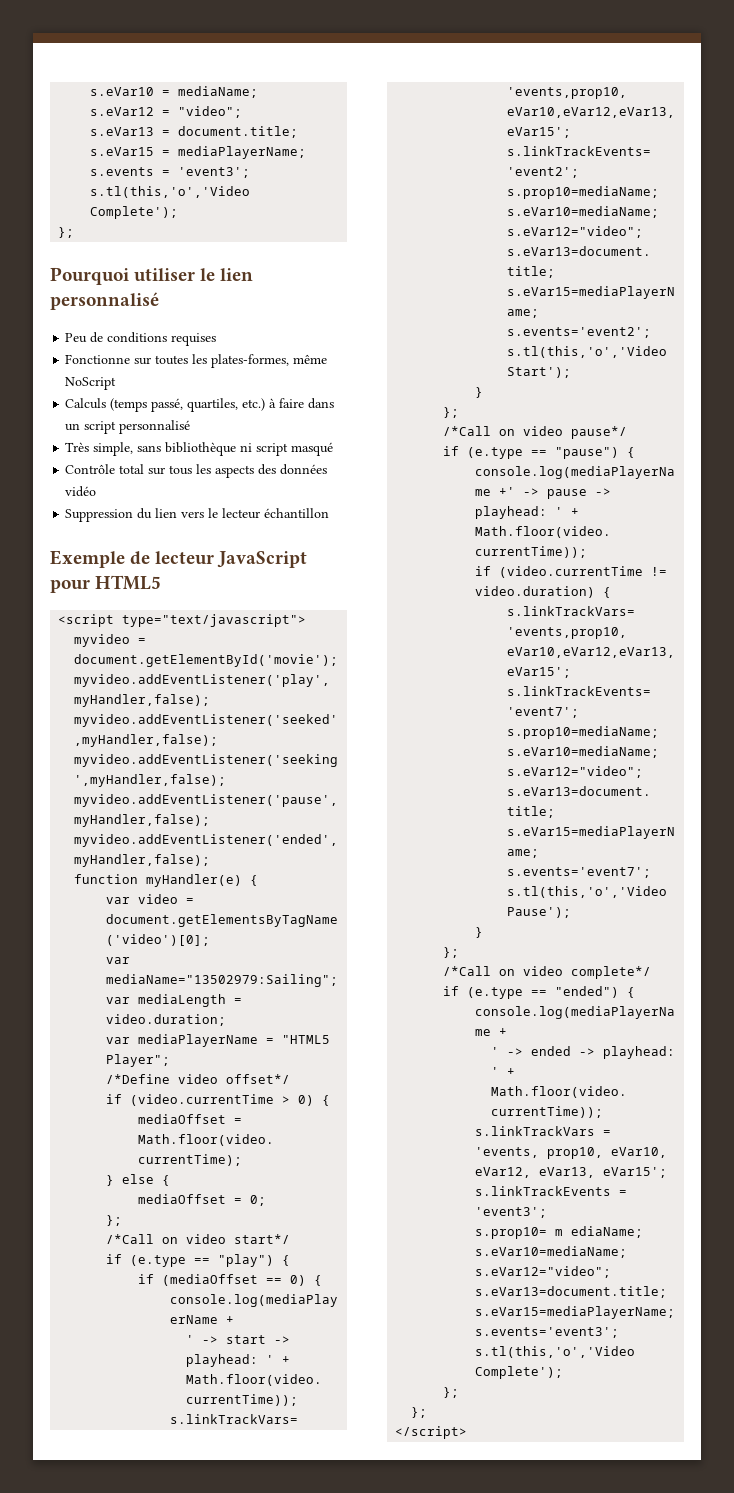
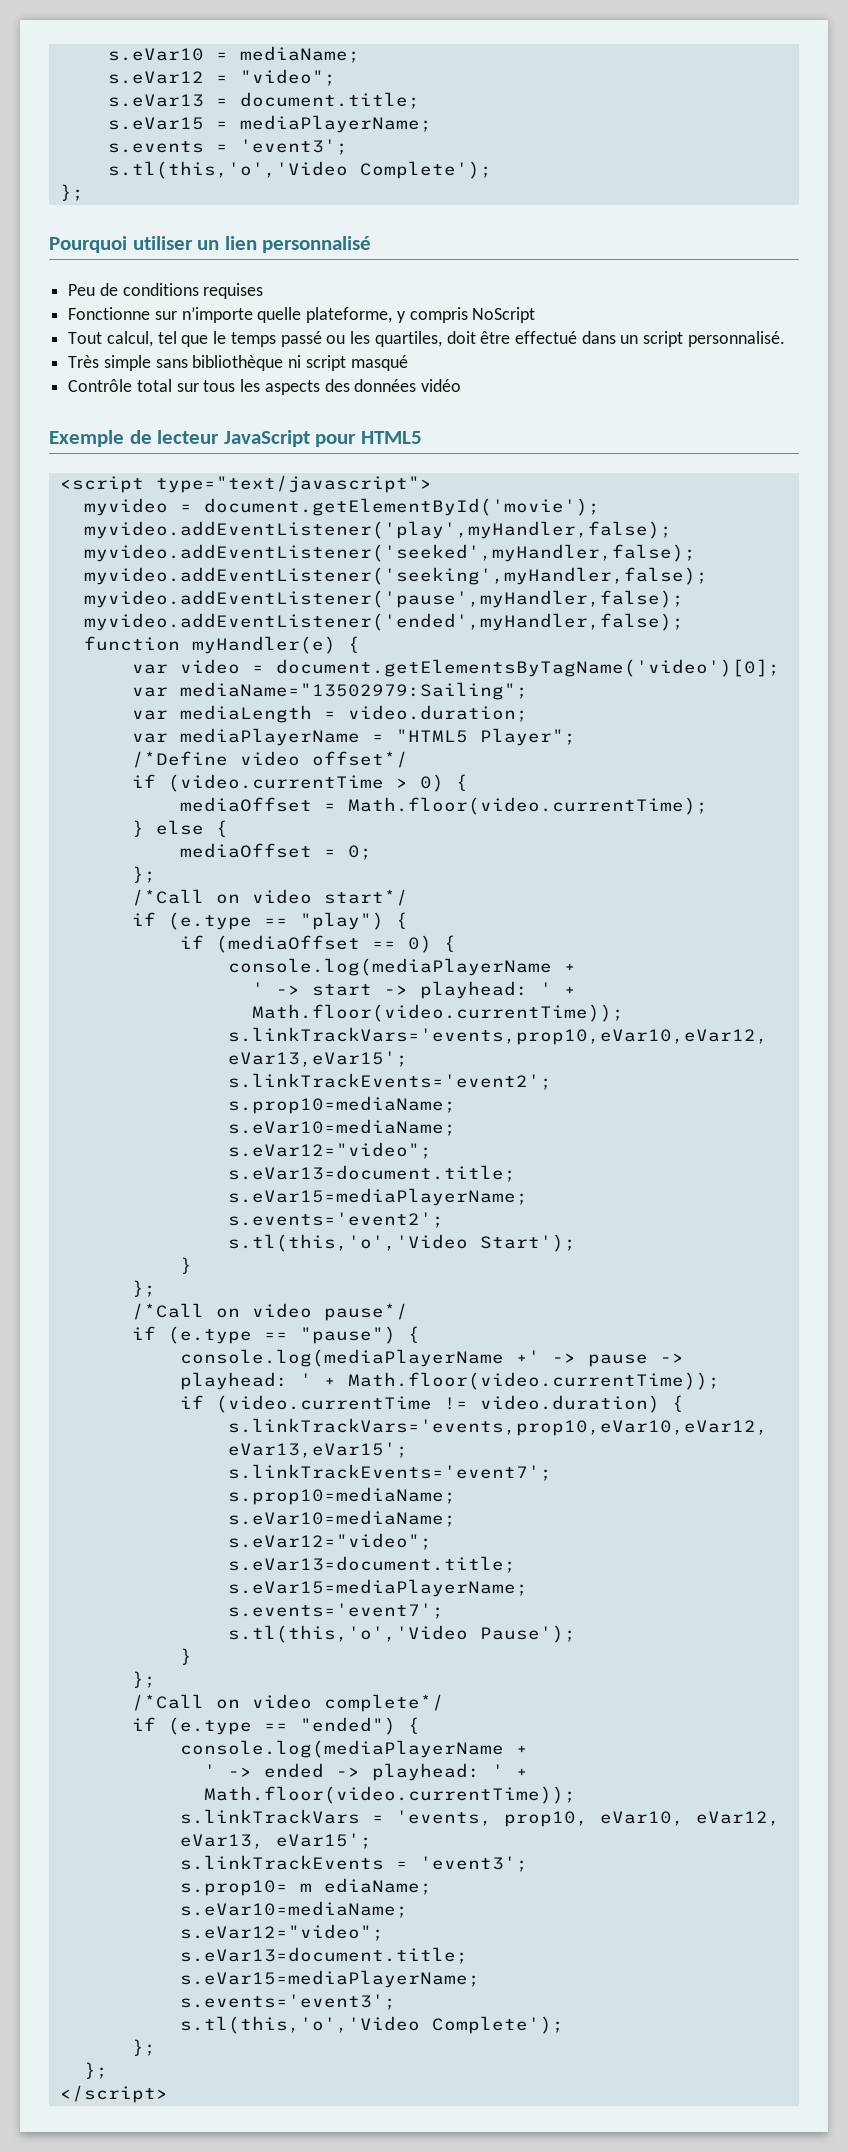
[200,268,216,281] le -> [197,240,220,250] un
[155,354,328,368] [65,377,117,390] [65,398,305,412] toutes les plates-formes, même NoScript // Calculs (temps passé, quartiles, etc.) à faire -> [181,307,536,323] [68,331,577,347] n’importe quelle plateforme, y compris NoScript // Tout calcul, tel que le temps passé ou les quartiles, doit être effectué
[119,420,191,434] personnalisé -> [687,331,785,347] personnalisé.
[93,442,134,456] simple, -> [103,355,151,371] simple
[65,508,330,522] // Suppression du lien vers le lecteur échantillon -> (462, 385) none

